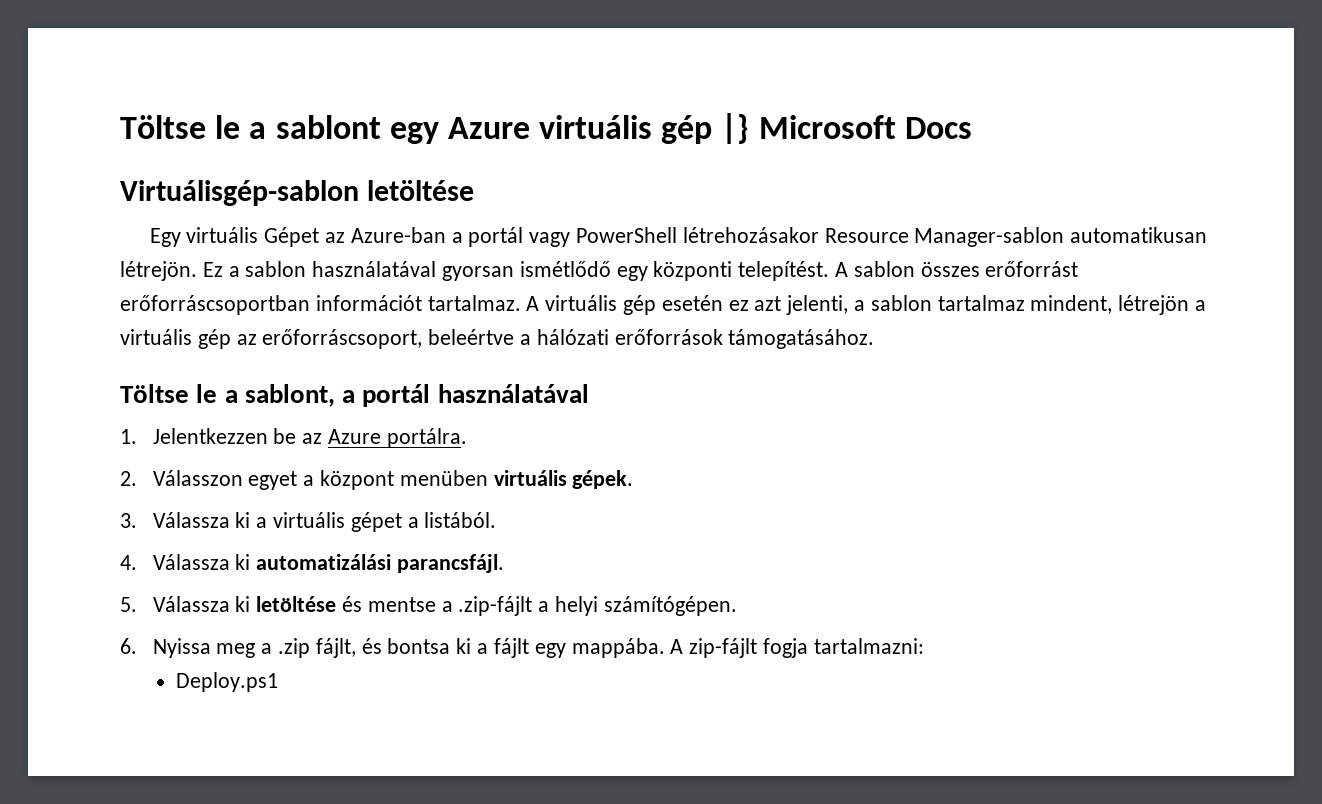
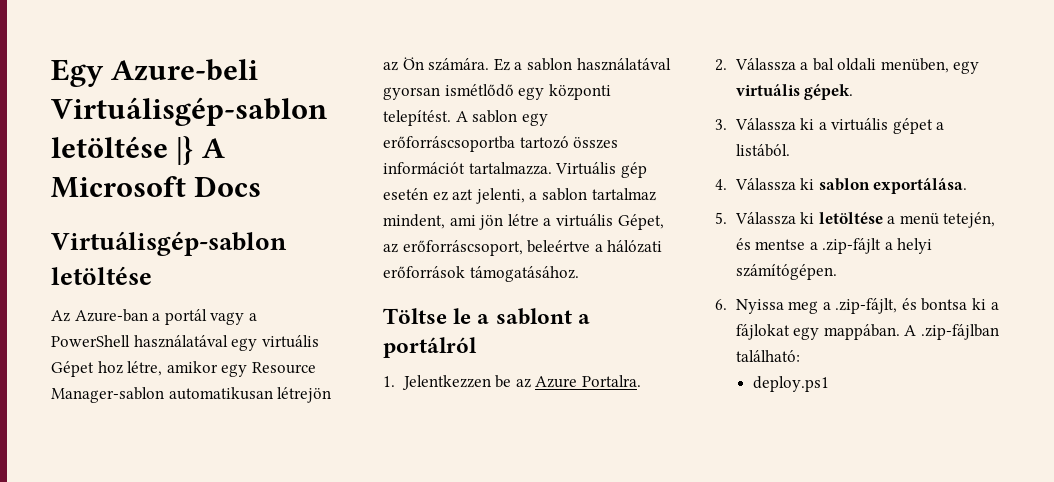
[120,113,972,144] [120,180,475,206] [149,227,1208,247] [120,261,197,281] Töltse le a sablont egy Azure virtuális gép |} Microsoft Docs // Virtuálisgép-sablon letöltése // Egy virtuális Gépet az Azure-ban a portál vagy PowerShell létrehozásakor Resource Manager-sablon automatikusan létrejön. -> [51,59,259,87] [51,97,327,126] [51,136,225,165] [51,176,262,198] [51,231,287,256] [51,266,152,285] [51,309,257,325] [51,335,319,351] [51,361,316,377] [51,387,332,403] [383,57,490,71] Egy Azure-beli Virtuálisgép-sablon letöltése |} A Microsoft Docs // Virtuálisgép-sablon letöltése // Az Azure-ban a portál vagy a PowerShell használatával egy virtuális Gépet hoz létre, amikor egy Resource Manager-sablon automatikusan létrejön az Ön számára.
[920,261,1079,277] [120,295,618,315] összes erőforrást erőforráscsoportban információt tartalmaz. A virtuális -> [521,113,548,126] [383,136,619,152] [383,162,617,175] egy erőforráscsoportba tartozó összes információt tartalmazza. Virtuális
[1118,295,1207,315] [120,329,231,349] létrejön a virtuális gép -> [449,214,664,230] ami jön létre a virtuális Gépet,
[244,384,589,407] sablont, a portál használatával -> [495,308,590,325] [383,337,477,358] sablont a portálról
[386,428,467,448] portálra. -> [581,375,641,387] Portalra.
[152,470,488,490] Válasszon egyet a központ menüben -> [734,58,980,74] Válassza a bal oldali menüben, egy
[256,554,505,573] automatizálási parancsfájl. -> [818,178,968,194] sablon exportálása.
(337, 604) none -> [887,212,996,228] a menü tetején,
[278,638,356,658] .zip fájlt, -> [835,298,898,314] .zip-fájlt,
[493,638,924,658] [176,672,279,692] fájlt egy mappába. A zip-fájlt fogja tartalmazni: // Deploy.ps1 -> [735,324,999,340] [735,350,800,362] [753,376,830,392] fájlokat egy mappában. A .zip-fájlban található: // deploy.ps1

